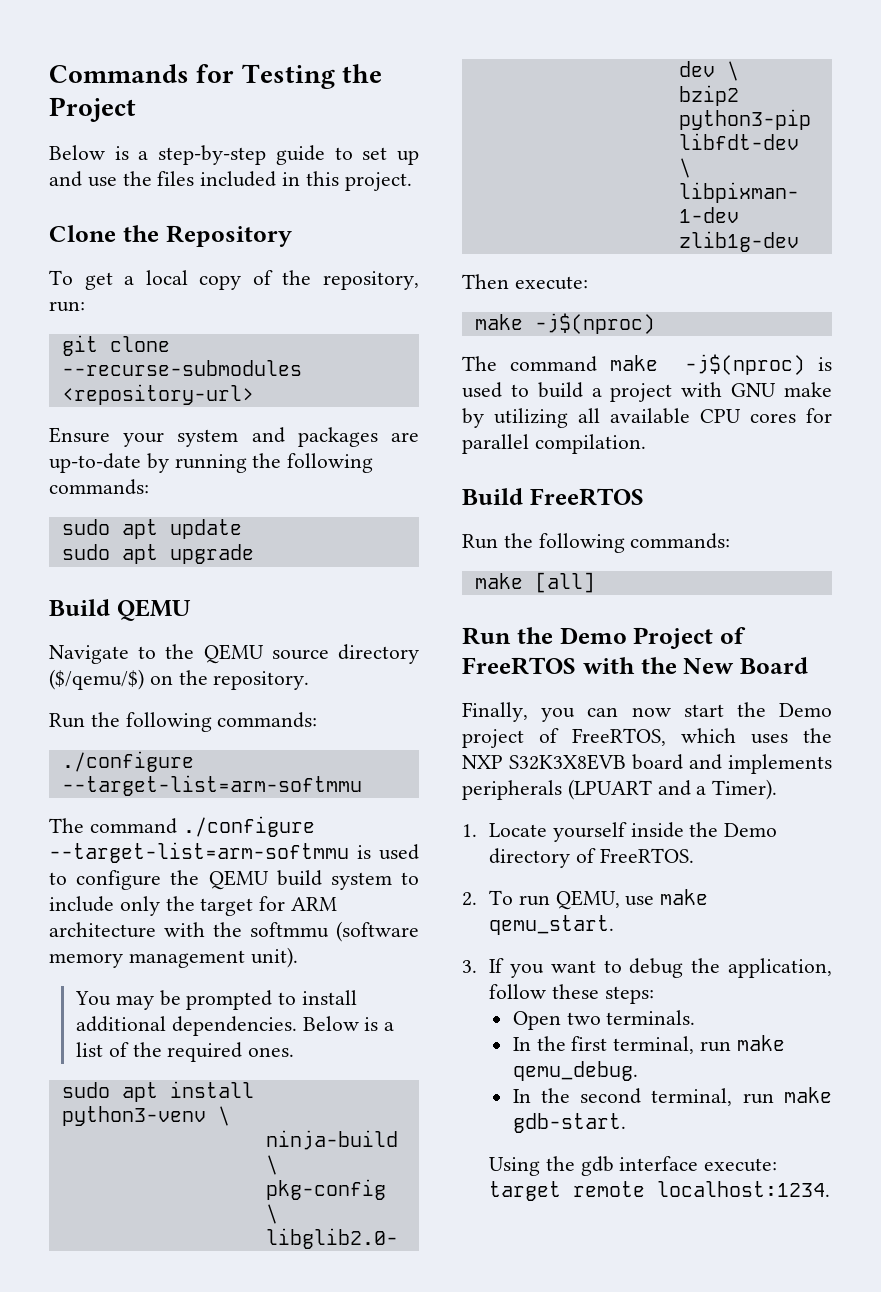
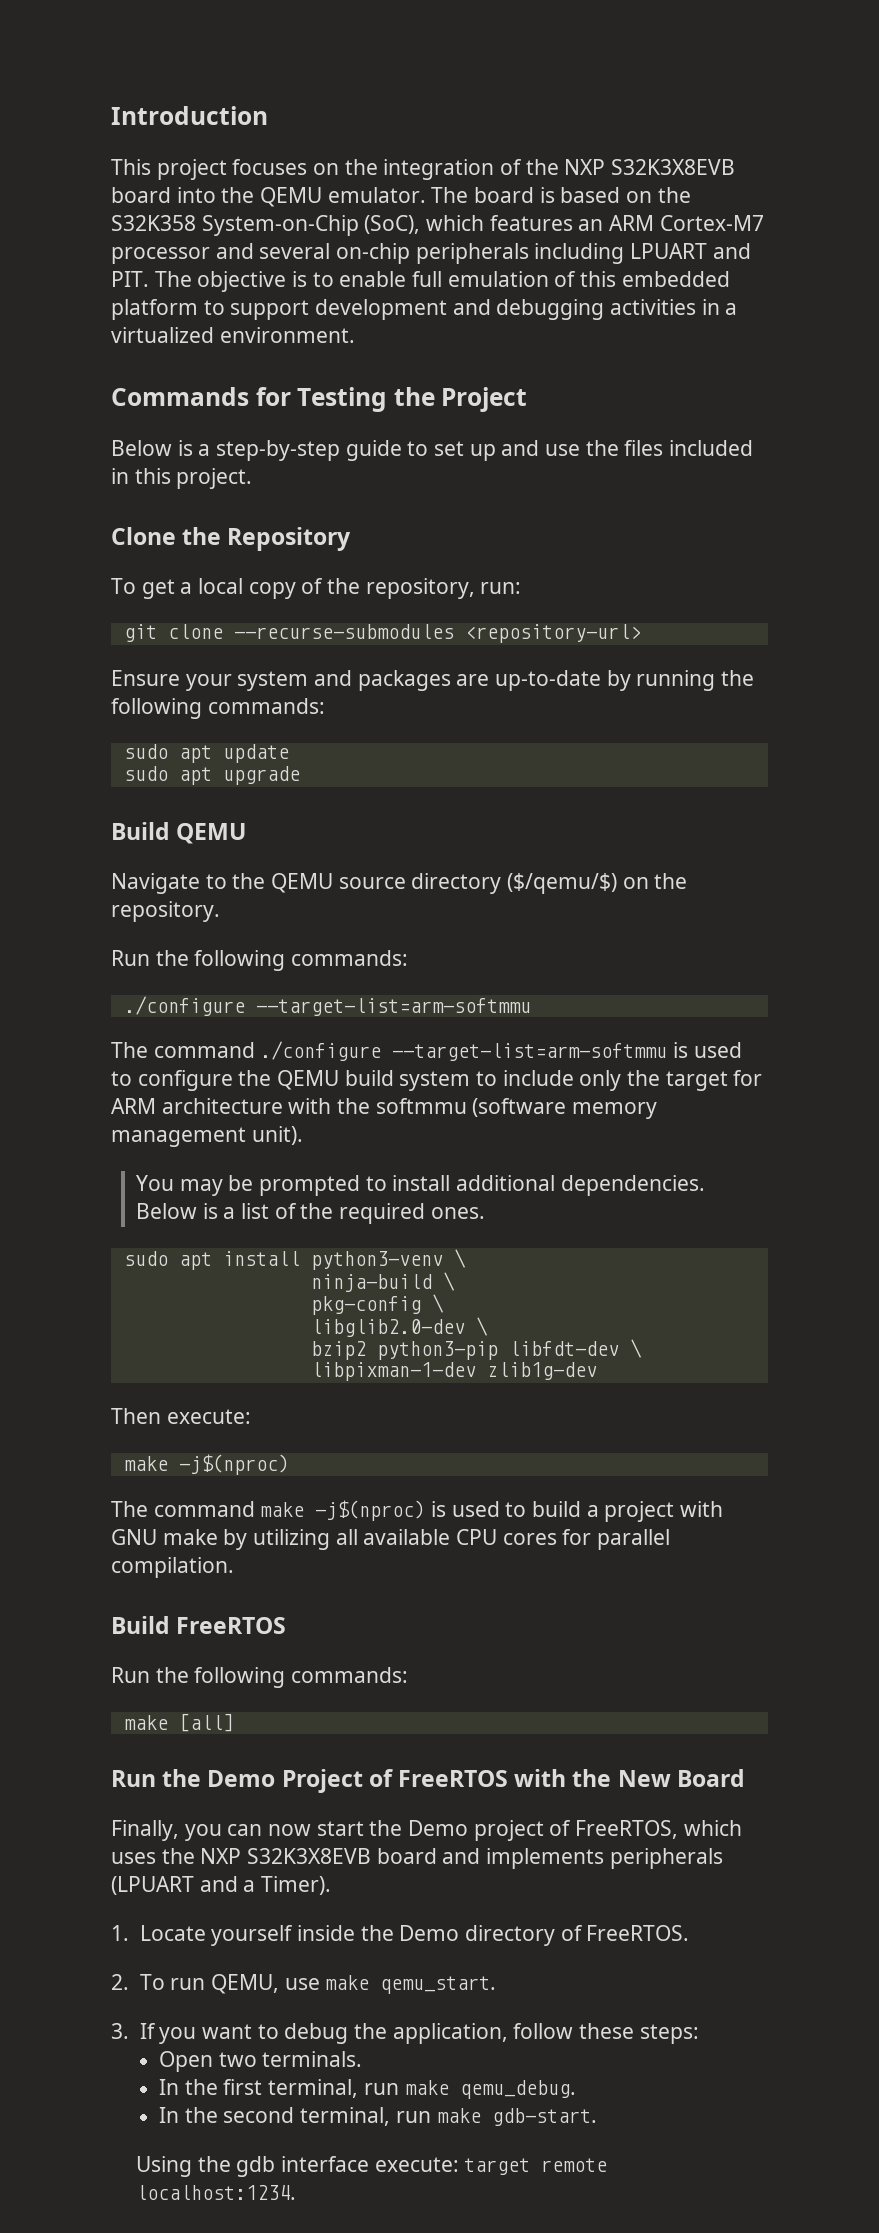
(49, 73) none -> [111,106,268,125] [111,159,736,180] [111,187,691,207] [111,215,764,236] [111,243,751,264] [111,271,730,292] [111,299,738,320] [111,327,355,343] Introduction // This project focuses on the integration of the NXP S32K3X8EVB board into the QEMU emulator. The board is based on the S32K358 System-on-Chip (SoC), which features an ARM Cortex-M7 processor and several on-chip peripherals including LPUART and PIT. The objective is to enable full emulation of this embedded platform to support development and debugging activities in a virtualized environment. //

